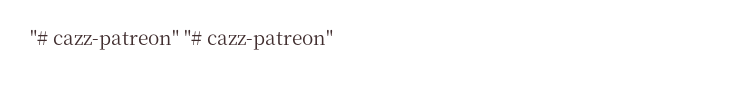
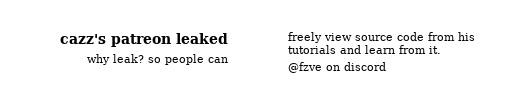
[30,29,334,50] "# cazz-patreon" "# cazz-patreon" -> [60,33,228,47] [87,54,229,65] [288,32,475,43] [288,45,441,54] [288,62,386,73] cazz's patreon leaked // why leak? so people can freely view source code from his tutorials and learn from it. // @fzve on discord

